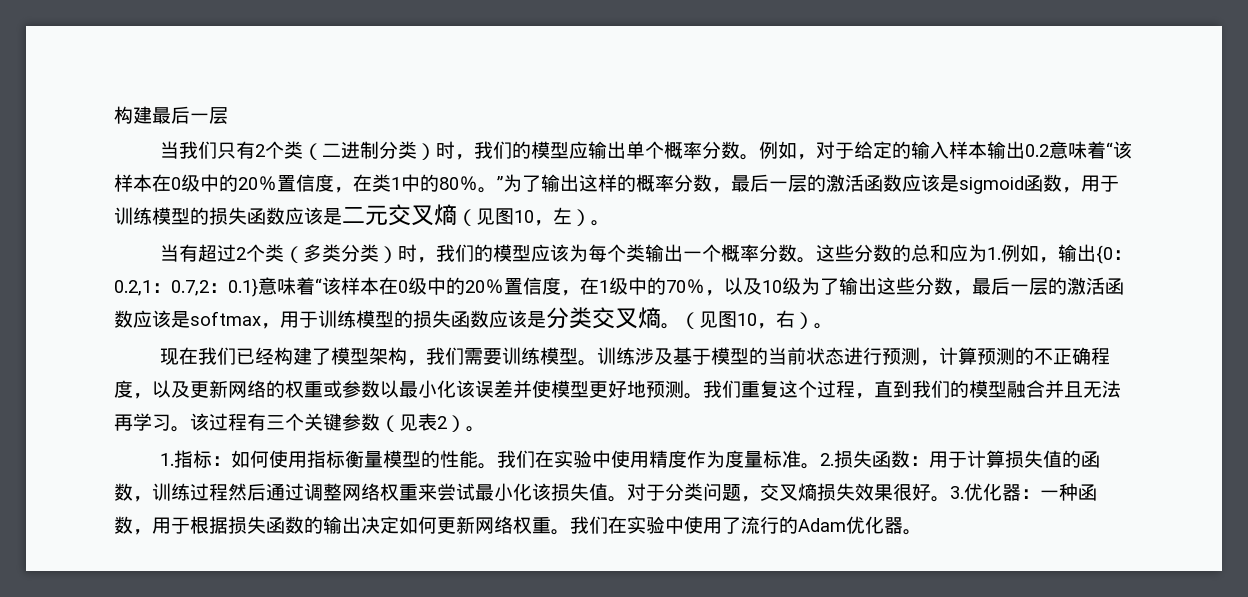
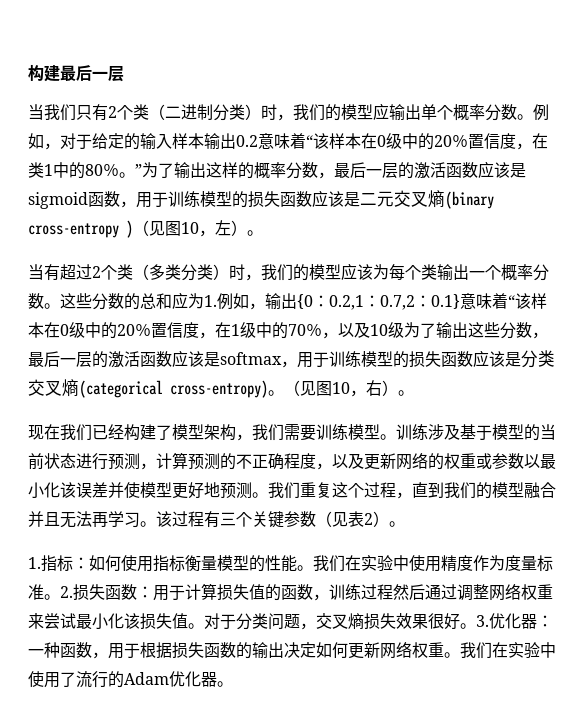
(457, 215) none -> [445,191,494,209] [28,220,133,238] (binary cross-entropy )
(661, 318) none -> [79,380,268,398] (categorical cross-entropy)

